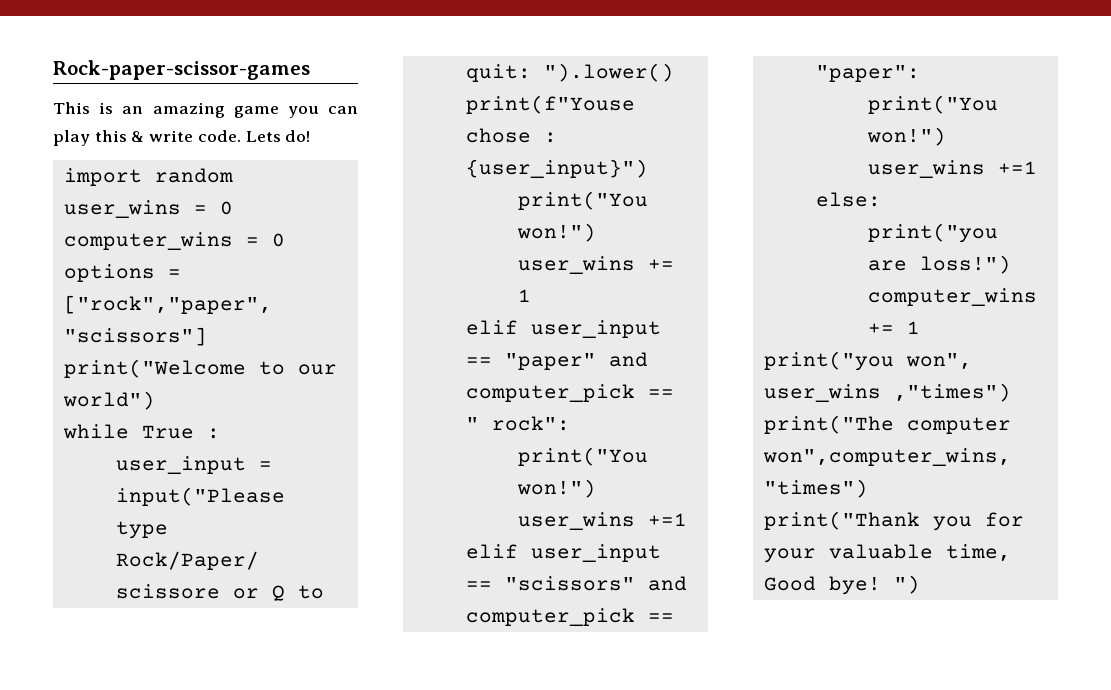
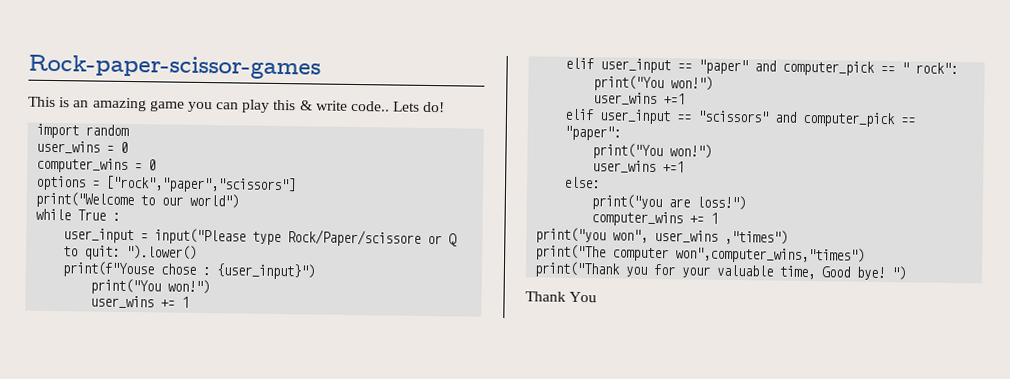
[197,130,241,142] code. -> [351,100,391,112] code..
(920, 584) none -> [525,291,598,303] // Thank You

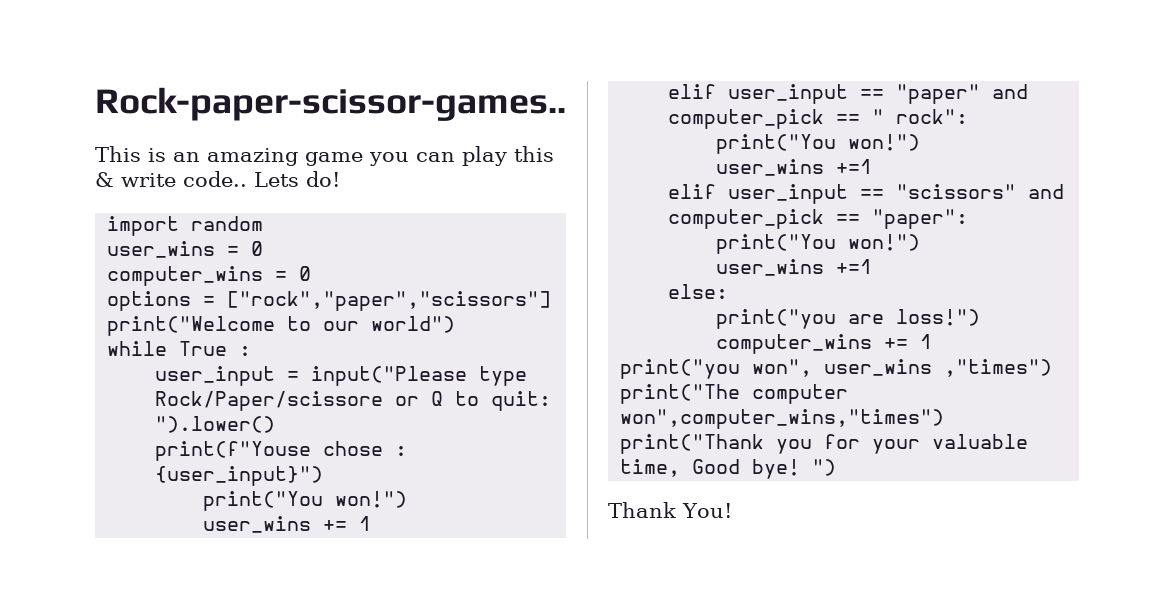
[28,54,321,80] Rock-paper-scissor-games -> [95,87,566,121] Rock-paper-scissor-games..
[569,291,598,303] You -> [682,503,732,518] You!

